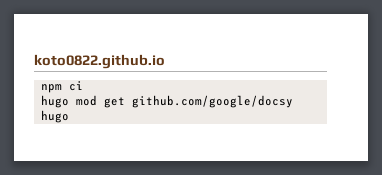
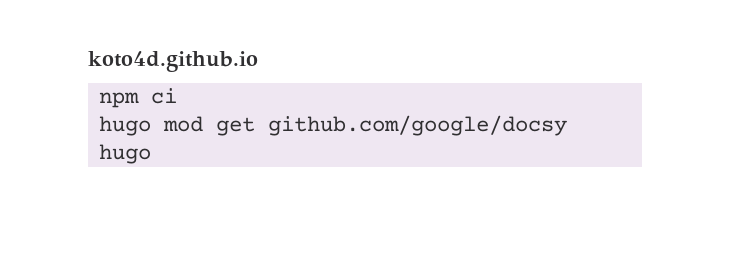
[34,54,165,69] koto0822.github.io -> [88,51,258,72] koto4d.github.io

